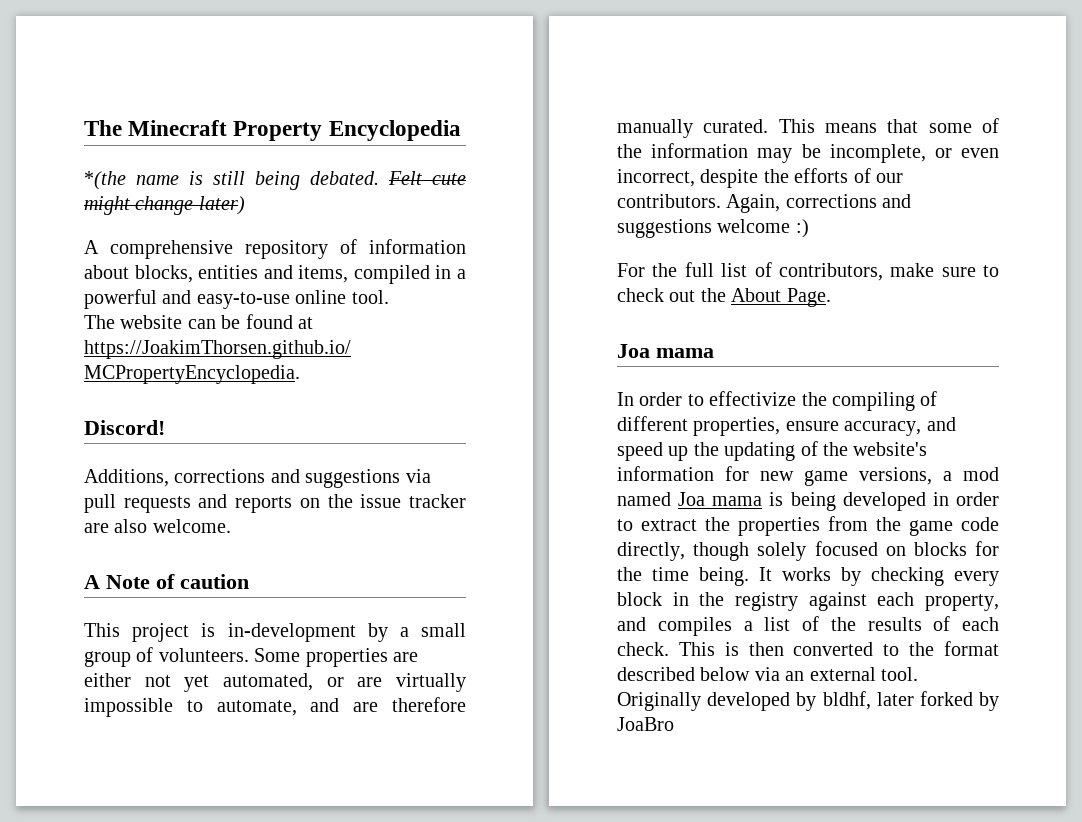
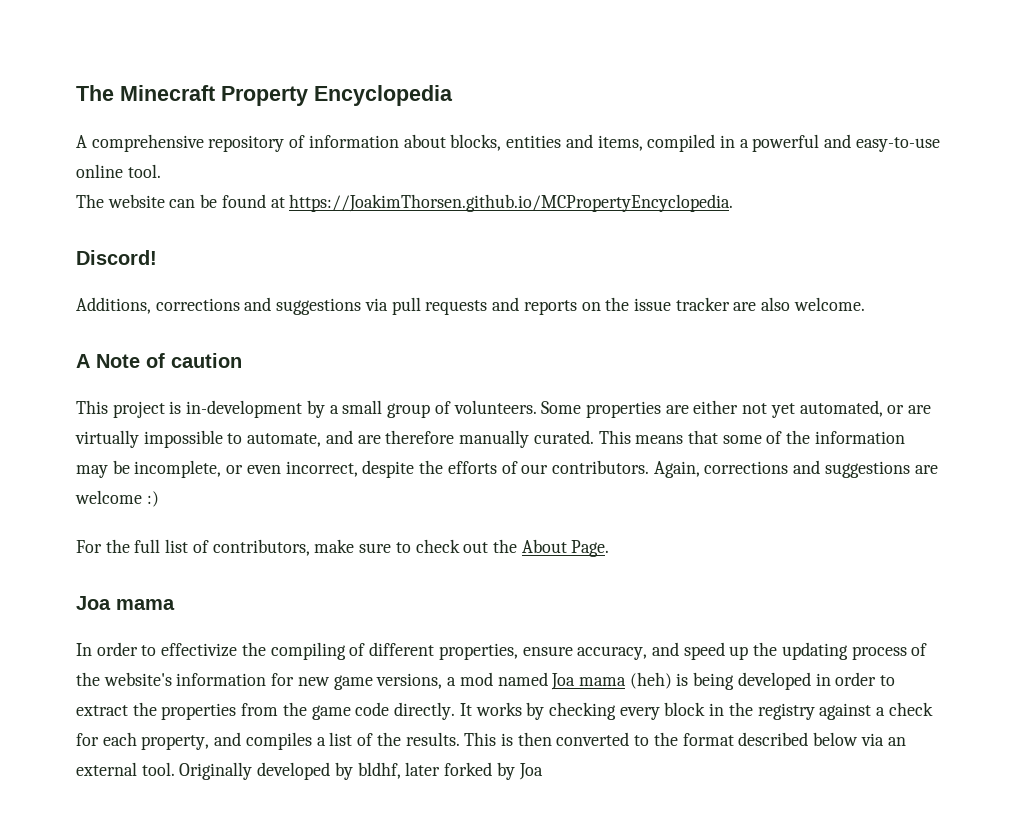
[84,171,466,190] [84,196,245,215] // *(the name is still being debated. Felt cute might change later) -> (453, 95) none
(712, 228) none -> [914,465,938,474] are
(796, 451) none -> [851,646,907,660] process
(763, 501) none -> [629,672,672,689] (heh)
[617,541,1000,561] [617,567,749,586] directly, though solely focused on blocks for the time being. -> [394,702,456,720] directly.
(867, 601) none -> [876,702,933,716] [76,733,99,746] a check for
[867,616,999,631] [617,642,669,656] results of each check. -> [405,732,460,746] results.
[617,717,674,731] JoaBro -> [518,763,543,780] Joa

